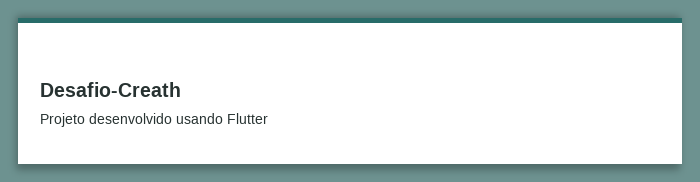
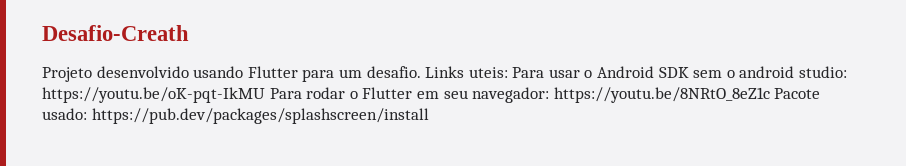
(268, 118) none -> [302,66,848,82] [42,87,821,103] [42,108,429,124] para um desafio. Links uteis: Para usar o Android SDK sem o android studio: https://youtu.be/oK-pqt-IkMU Para rodar o Flutter em seu navegador: https://youtu.be/8NRtO_8eZ1c Pacote usado: https://pub.dev/packages/splashscreen/install

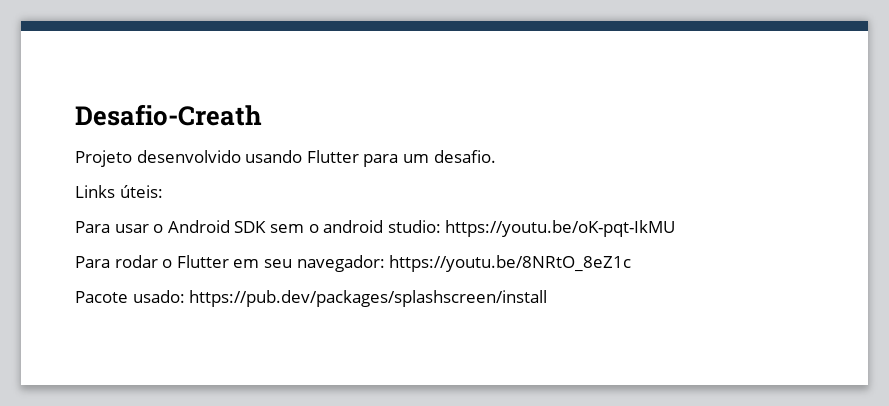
[425,66,508,78] Links uteis: -> [75,185,163,198] // Links úteis: //
(265, 95) none -> (676, 228) //
(770, 95) none -> (632, 263) //

